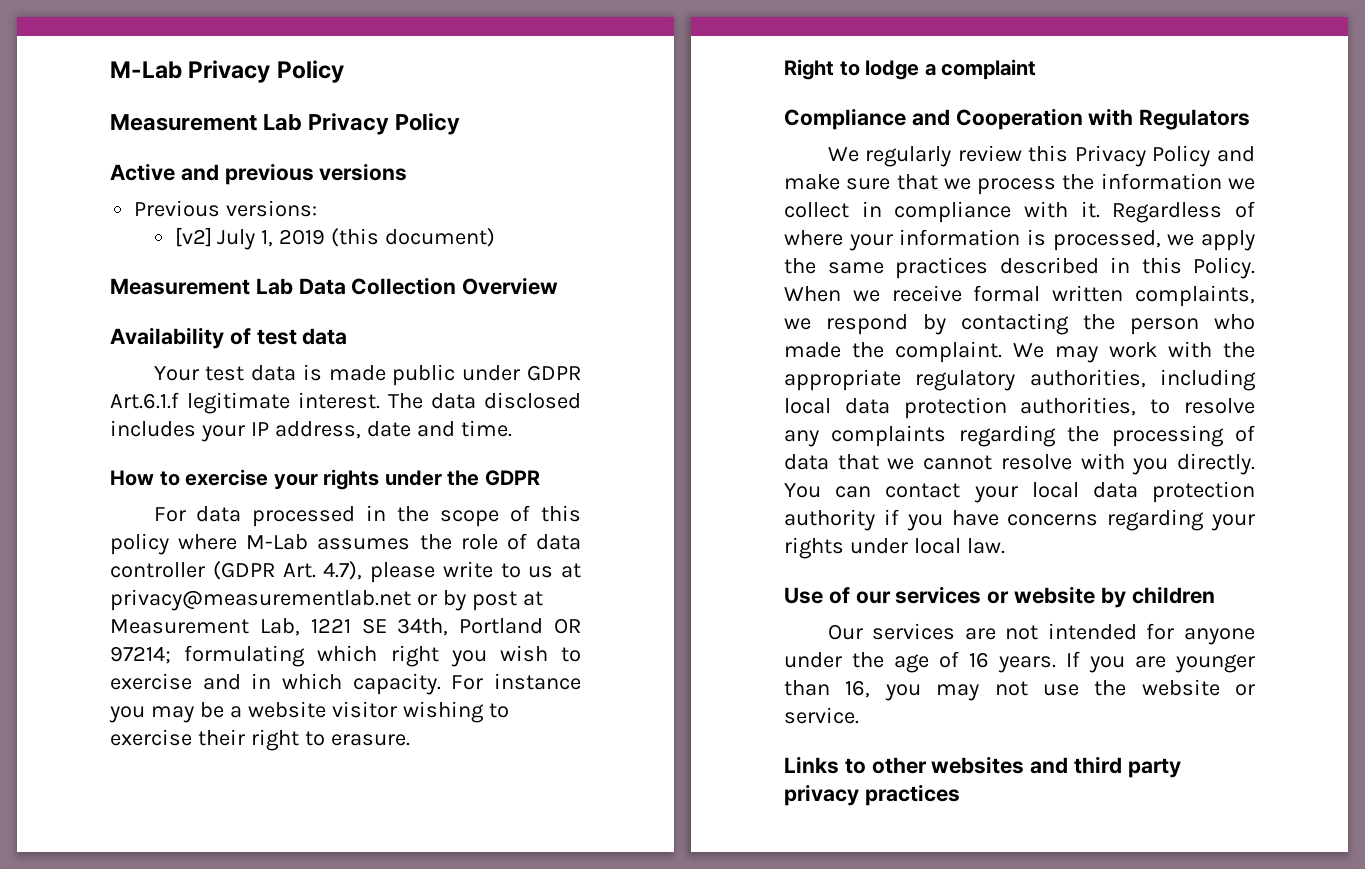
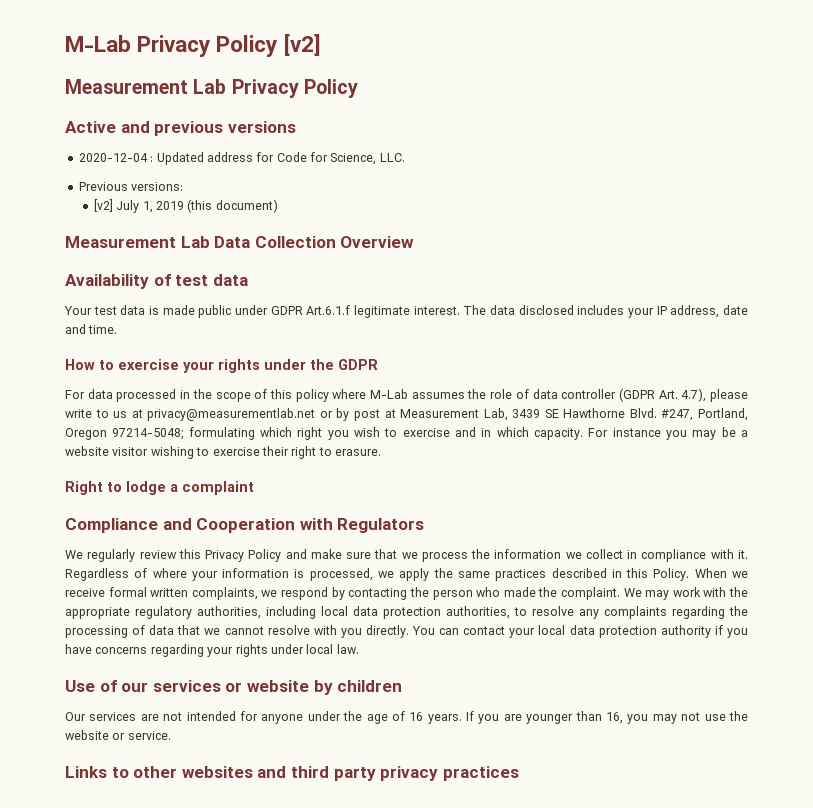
(344, 71) none -> [283,34,322,56] [v2]
(408, 172) none -> [78,152,405,165] // 2020-12-04 : Updated address for Code for Science, LLC.
[310,618,581,636] [110,646,171,664] 1221 SE 34th, Portland OR 97214; -> [512,408,748,421] [65,428,184,440] 3439 SE Hawthorne Blvd. #247, Portland, Oregon 97214-5048;

